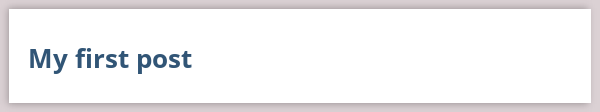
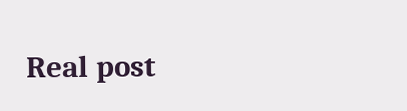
[28,48,130,74] My first -> [25,54,89,78] Real

